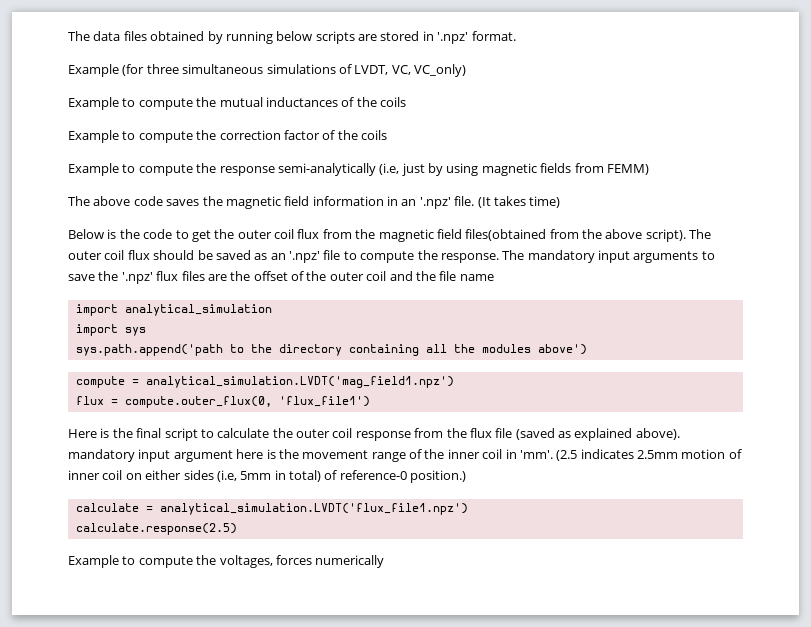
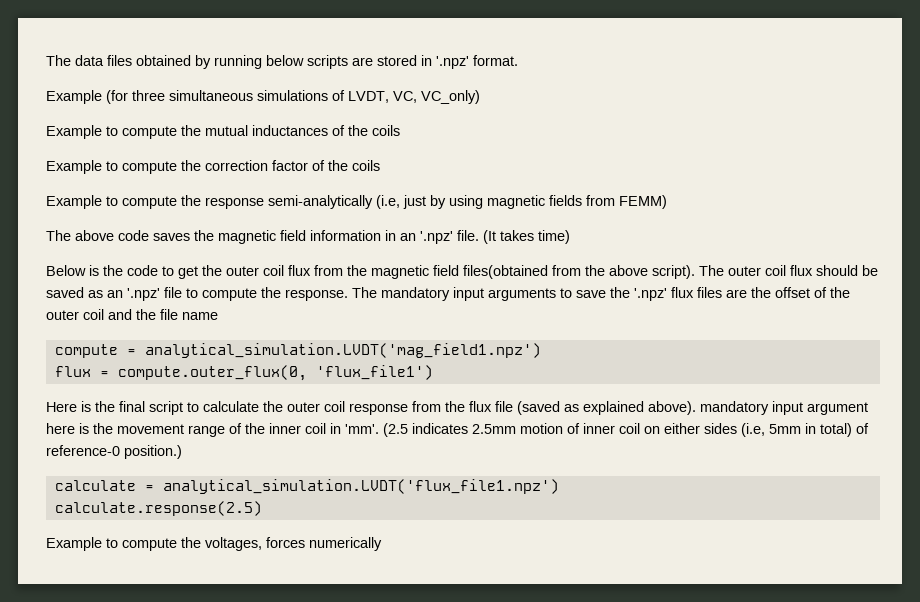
[75,304,272,316] [75,324,146,336] [75,344,587,356] // import analytical_simulation // import sys // sys.path.append('path to the directory containing all the modules above') -> (218, 316) none

